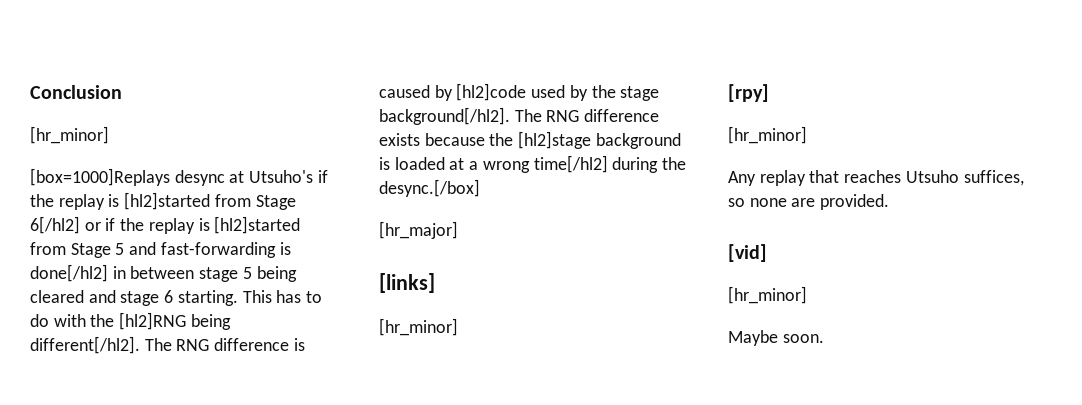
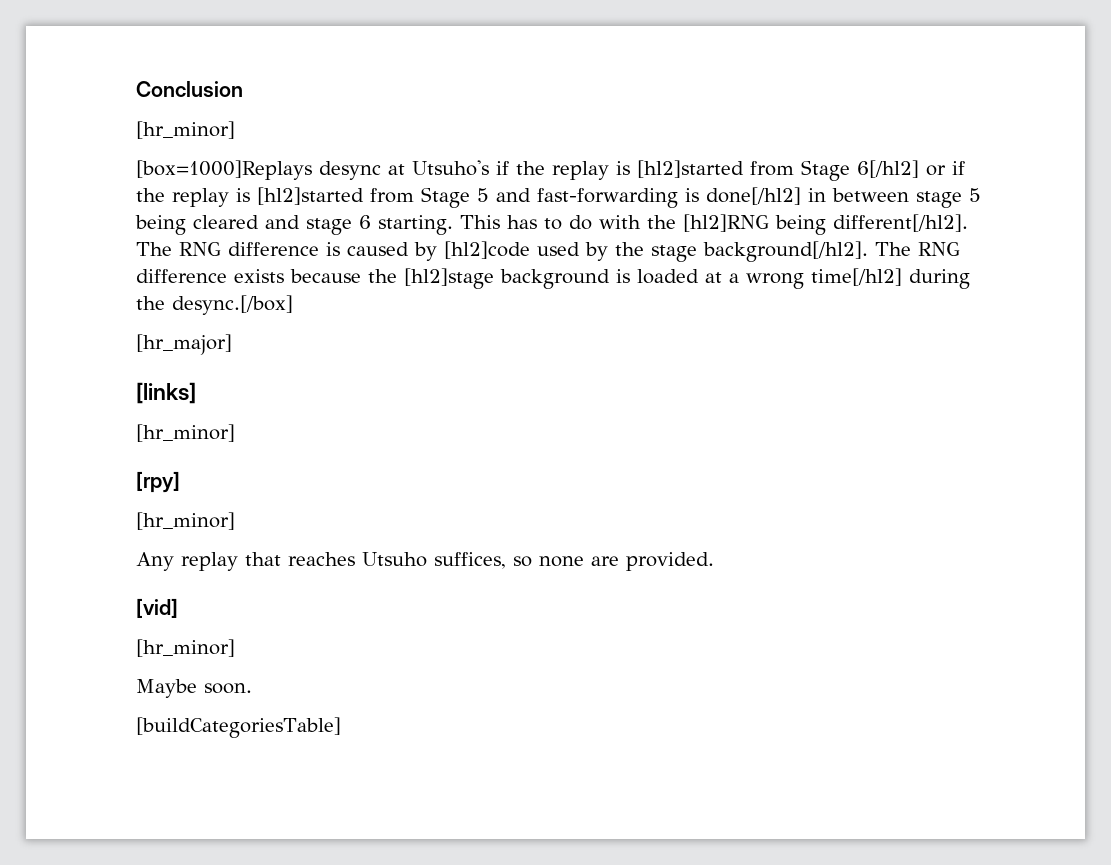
(824, 338) none -> [136,717,341,738] // [buildCategoriesTable]

